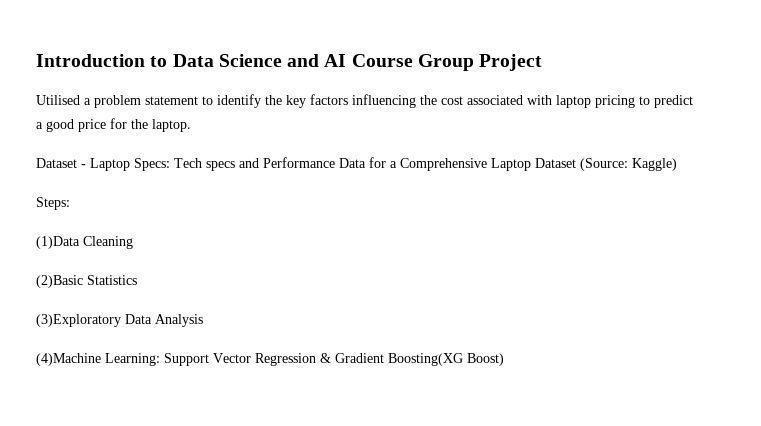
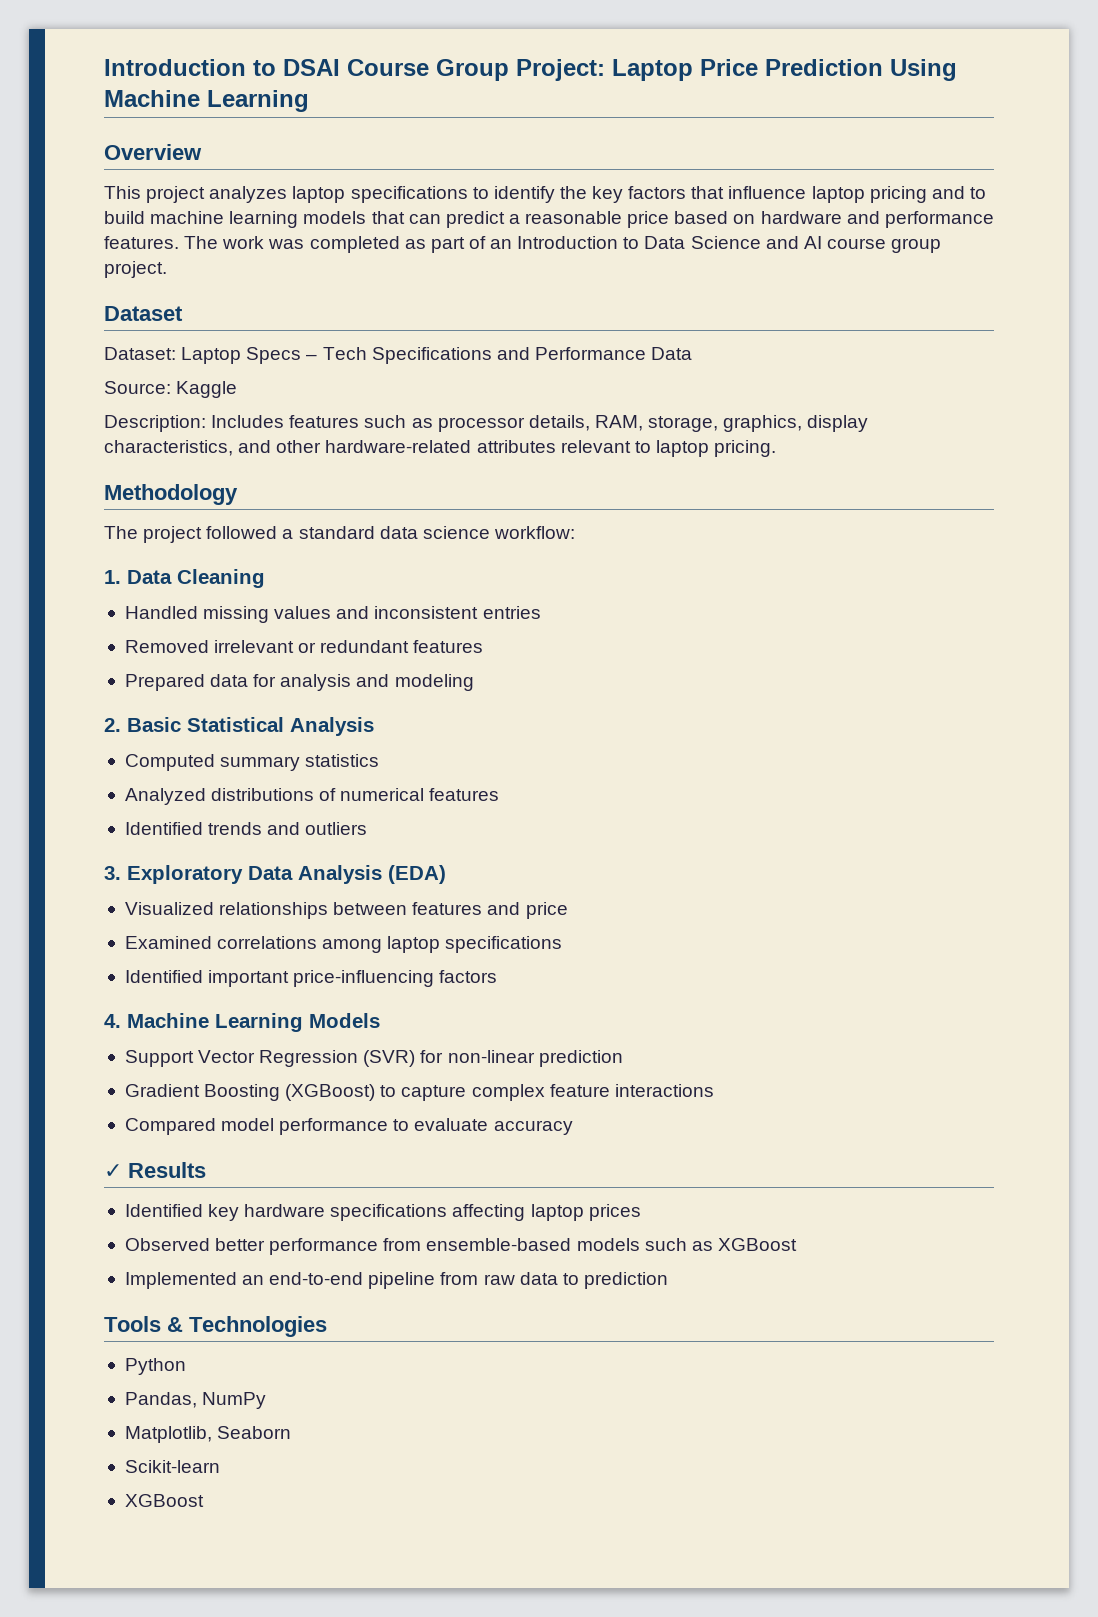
[36,54,543,71] [36,94,693,108] [36,118,191,132] [36,157,677,171] [36,197,70,210] [36,236,133,249] [36,275,137,288] [36,314,203,327] [36,353,504,366] Introduction to Data Science and AI Course Group Project // Utilised a problem statement to identify the key factors influencing the cost associated with laptop pricing to predict a good price for the laptop. // Dataset - Laptop Specs: Tech specs and Performance Data for a Comprehensive Laptop Dataset (Source: Kaggle) // Steps: // (1)Data Cleaning // (2)Basic Statistics // (3)Exploratory Data Analysis // (4)Machine Learning: Support Vector Regression & Gradient Boosting(XG Boost) -> [104,59,957,81] [104,90,309,112] [104,144,202,160] [104,186,986,203] [104,211,994,228] [104,236,942,253] [104,261,167,278] [104,306,183,321] [104,347,693,364] [104,381,238,398] [104,415,869,432] [104,440,777,457] [104,484,238,505] [104,526,575,543] [104,569,265,588] [124,606,541,623] [124,640,484,653] [124,674,474,691] [104,717,374,736] [124,754,380,771] [124,788,500,805] [124,822,368,835] [104,865,446,884] [124,902,568,919] [124,936,563,953] [124,970,498,987] [104,1013,380,1032] [124,1050,623,1067] [124,1084,714,1101] [124,1118,573,1135] [104,1162,206,1178] [124,1204,641,1221] [124,1238,797,1255] [124,1272,668,1289] [104,1316,327,1337] [124,1358,186,1375] [124,1392,267,1409] [124,1426,292,1443] [124,1460,220,1473] [124,1494,204,1507] Introduction to DSAI Course Group Project: Laptop Price Prediction Using Machine Learning // Overview // This project analyzes laptop specifications to identify the key factors that influence laptop pricing and to build machine learning models that can predict a reasonable price based on hardware and performance features. The work was completed as part of an Introduction to Data Science and AI course group project. // Dataset // Dataset: Laptop Specs – Tech Specifications and Performance Data // Source: Kaggle // Description: Includes features such as processor details, RAM, storage, graphics, display characteristics, and other hardware-related attributes relevant to laptop pricing. // Methodology // The project followed a standard data science workflow: // 1. Data Cleaning // Handled missing values and inconsistent entries // Removed irrelevant or redundant features // Prepared data for analysis and modeling // 2. Basic Statistical Analysis // Computed summary statistics // Analyzed distributions of numerical features // Identified trends and outliers // 3. Exploratory Data Analysis (EDA) // Visualized relationships between features and price // Examined correlations among laptop specifications // Identified important price-influencing factors // 4. Machine Learning Models // Support Vector Regression (SVR) for non-linear prediction // Gradient Boosting (XGBoost) to capture complex feature interactions // Compared model performance to evaluate accuracy // ✓ Results // Identified key hardware specifications affecting laptop prices // Observed better performance from ensemble-based models such as XGBoost // Implemented an end-to-end pipeline from raw data to prediction // Tools & Technologies // Python // Pandas, NumPy // Matplotlib, Seaborn // Scikit-learn // XGBoost

